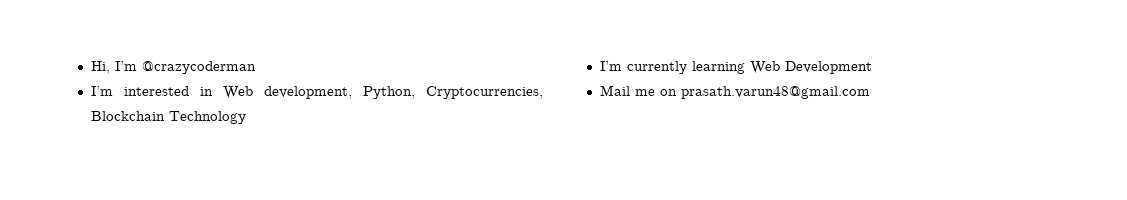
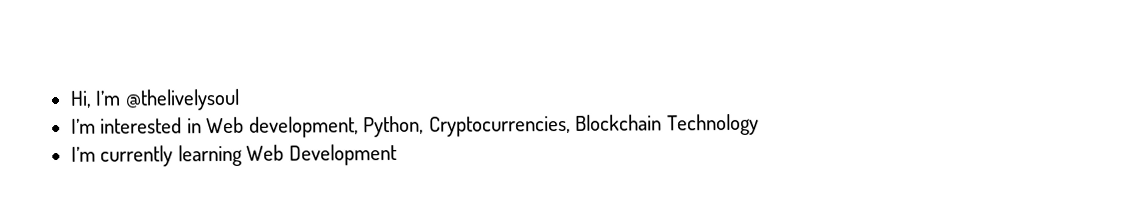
[141,61,256,74] @crazycoderman -> [124,88,240,111] @thelivelysoul
[599,85,870,99] // Mail me on prasath.varun48@gmail.com -> (397, 154) none

